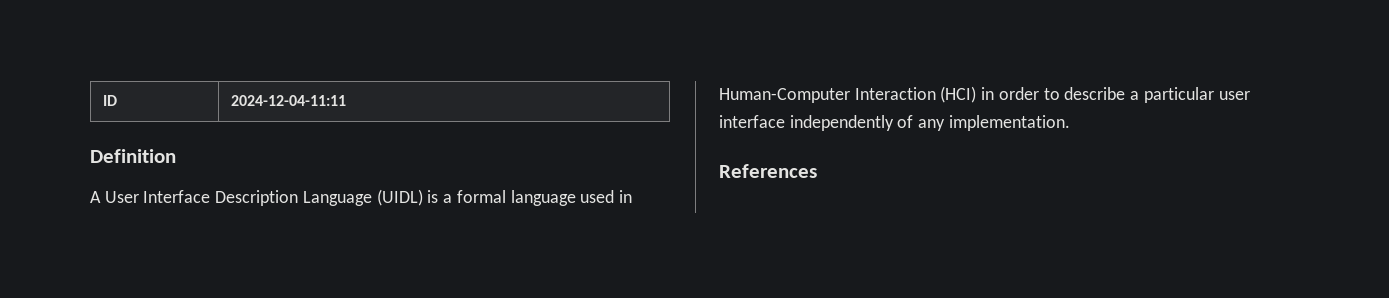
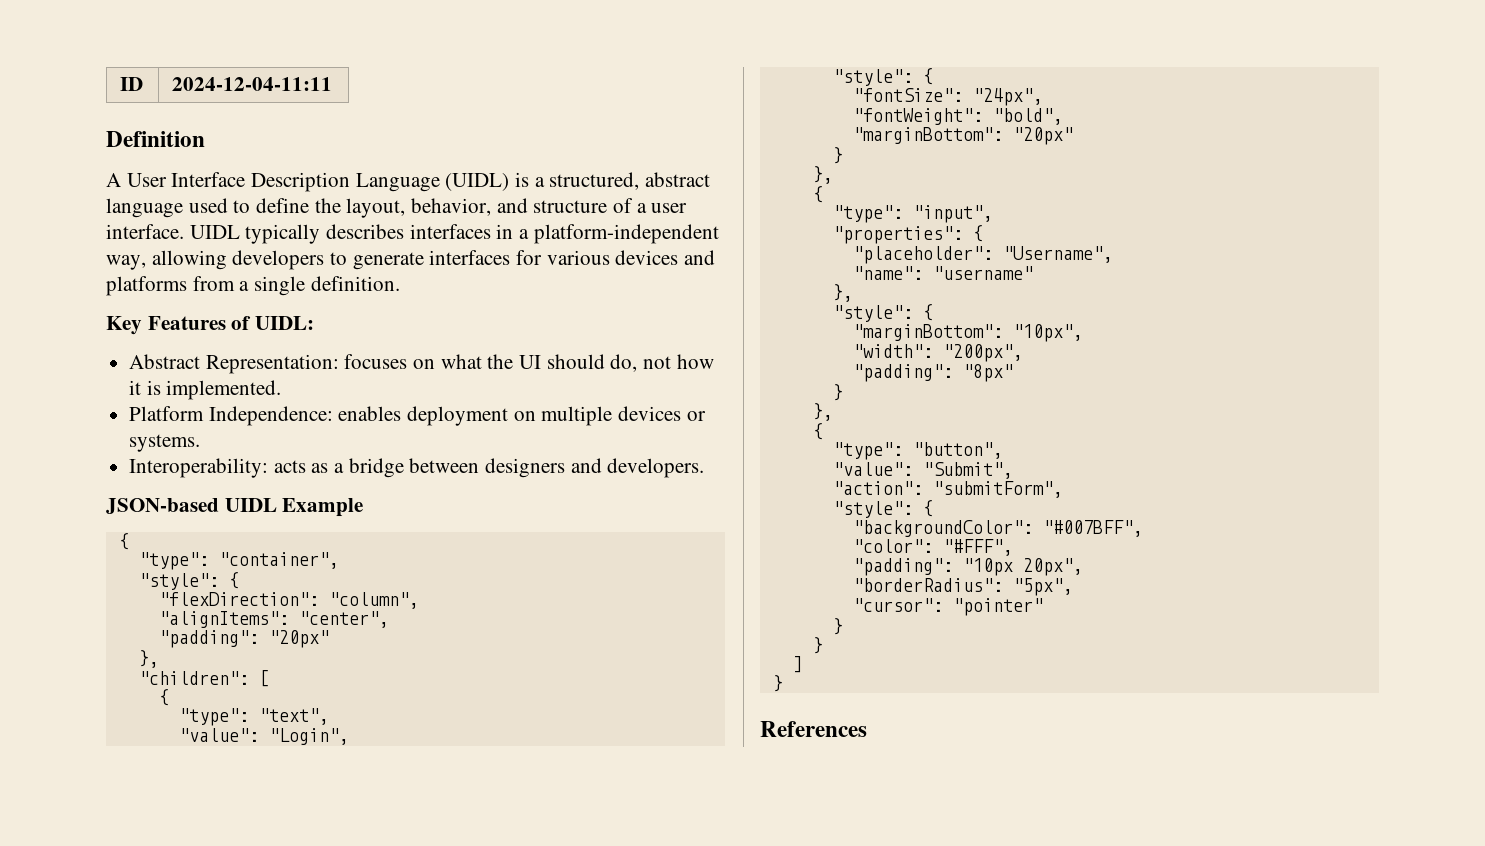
[456,190,632,206] [719,86,1250,103] [719,115,1070,131] formal language used in Human-Computer Interaction (HCI) in order to describe a particular user interface independently of any implementation. -> [549,172,711,190] [106,198,688,218] [106,224,719,244] [106,250,716,270] [106,276,400,296] [106,316,315,335] [129,354,714,374] [129,380,282,400] [129,406,706,426] [129,434,201,452] [129,458,705,478] [106,498,364,517] [118,533,129,550] [138,552,339,570] [138,572,239,590] [158,592,419,609] [158,611,389,628] [158,630,329,648] [138,650,159,668] [138,670,269,687] [158,689,169,706] [178,708,329,726] [178,728,349,745] [832,68,933,86] [852,88,1043,106] [852,108,1063,125] [852,127,1073,145] [832,147,843,164] [812,166,833,184] [812,186,823,203] [832,205,993,223] [832,225,983,244] [852,246,1113,264] [852,266,1033,280] [832,284,853,302] [832,304,933,322] [852,324,1083,342] [852,344,1023,362] [852,364,1013,382] [832,384,843,401] [812,403,833,421] [812,423,823,440] [832,442,1003,460] [832,462,1013,479] [832,481,1063,498] [832,500,933,518] [852,520,1143,537] [852,539,1013,556] [852,558,1083,576] [852,578,1073,596] [852,598,1043,616] [832,618,843,635] [812,637,823,654] [792,656,803,673] [772,675,783,692] structured, abstract language used to define the layout, behavior, and structure of a user interface. UIDL typically describes interfaces in a platform-independent way, allowing developers to generate interfaces for various devices and platforms from a single definition. // Key Features of UIDL: // Abstract Representation: focuses on what the UI should do, not how it is implemented. // Platform Independence: enables deployment on multiple devices or systems. // Interoperability: acts as a bridge between designers and developers. // JSON-based UIDL Example // { // "type": "container", // "style": { // "flexDirection": "column", // "alignItems": "center", // "padding": "20px" // }, // "children": [ // { // "type": "text", // "value": "Login", // "style": { // "fontSize": "24px", // "fontWeight": "bold", // "marginBottom": "20px" // } // }, // { // "type": "input", // "properties": { // "placeholder": "Username", // "name": "username" // }, // "style": { // "marginBottom": "10px", // "width": "200px", // "padding": "8px" // } // }, // { // "type": "button", // "value": "Submit", // "action": "submitForm", // "style": { // "backgroundColor": "#007BFF", // "color": "#FFF", // "padding": "10px 20px", // "borderRadius": "5px", // "cursor": "pointer" // } // } // ] // }

